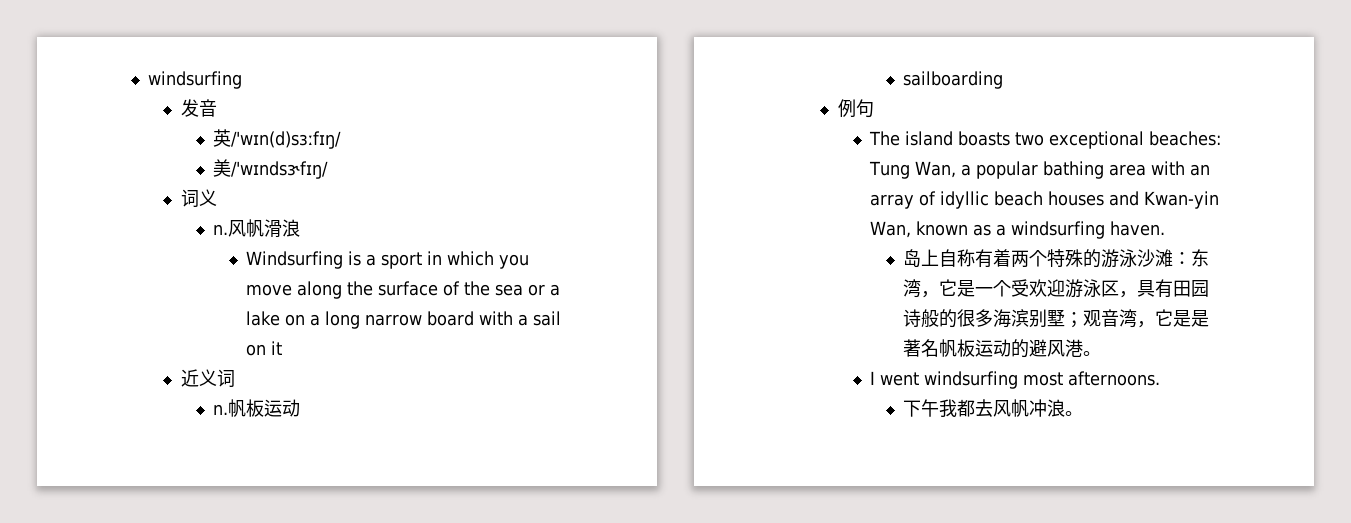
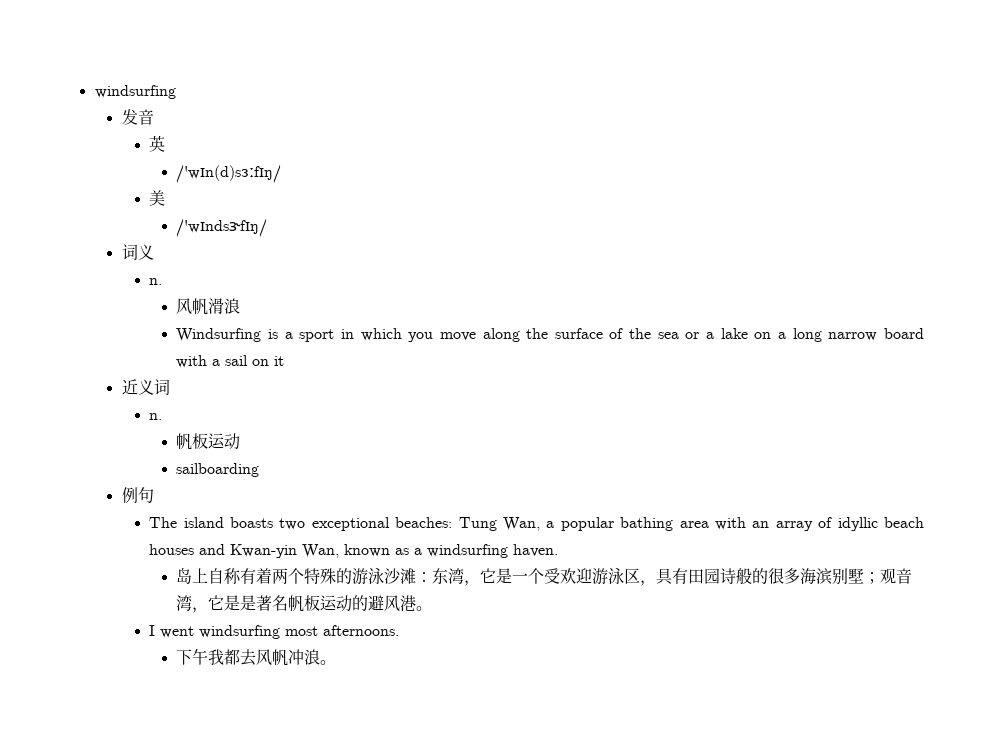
(232, 138) none -> (166, 143) //
(232, 168) none -> (166, 198) //
(229, 229) none -> (163, 281) //
(229, 409) none -> (163, 416) //

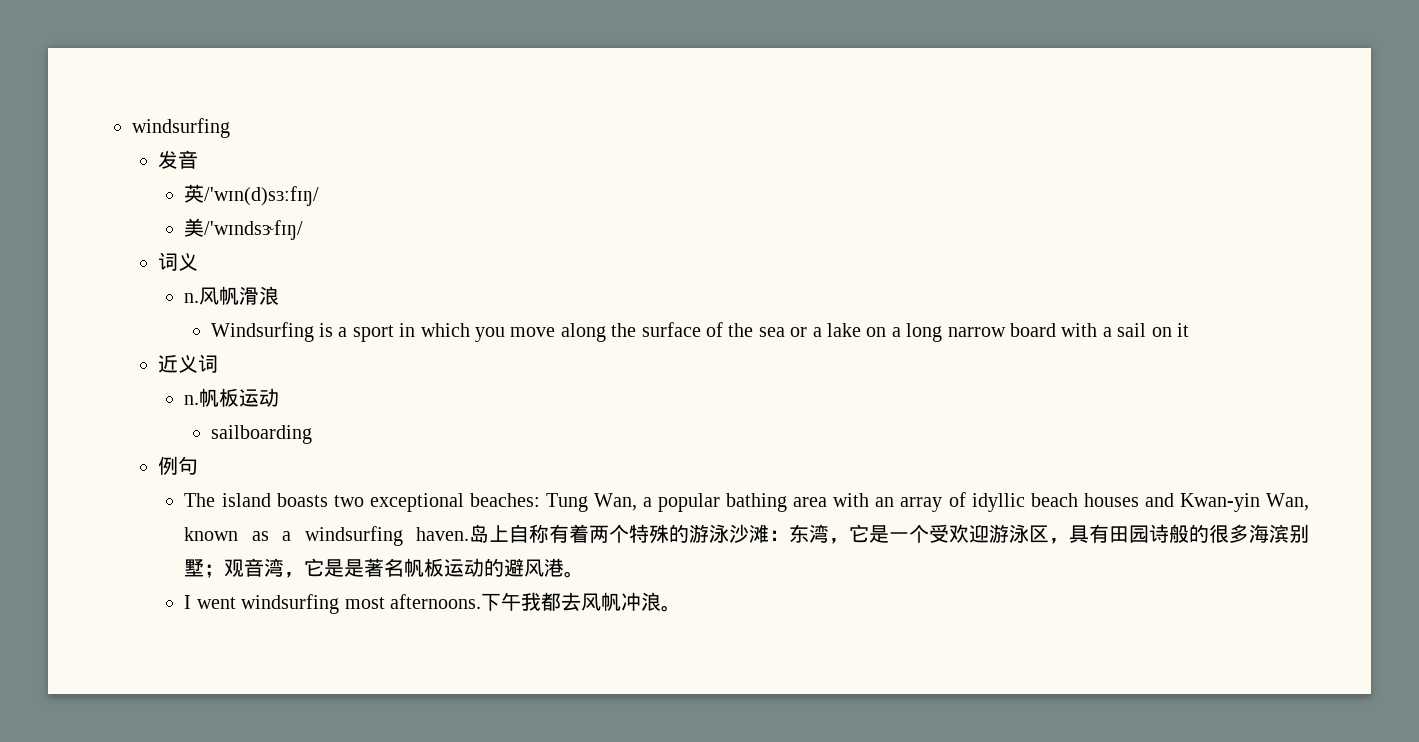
(166, 143) // -> (205, 193) none
(166, 198) // -> (205, 227) none
(163, 281) // -> (200, 298) none
(163, 416) // -> (200, 400) none
(559, 550) // -> (470, 534) none
(400, 630) // -> (482, 601) none

